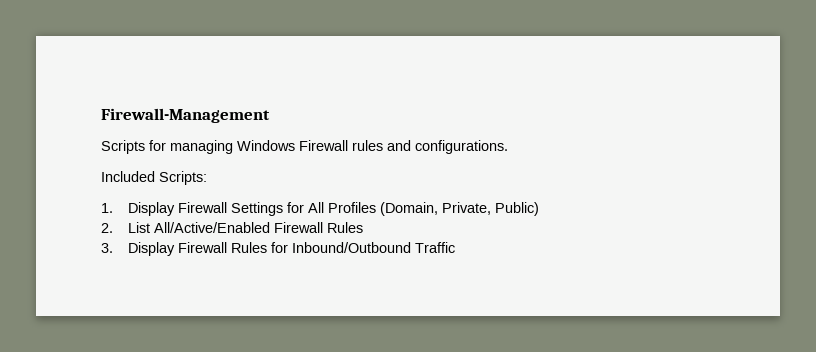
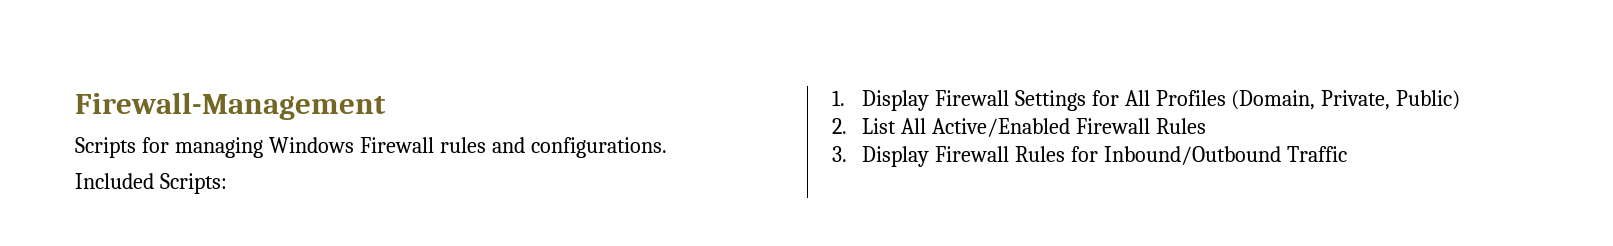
[153,222,270,233] All/Active/Enabled -> [900,118,1070,137] All Active/Enabled

